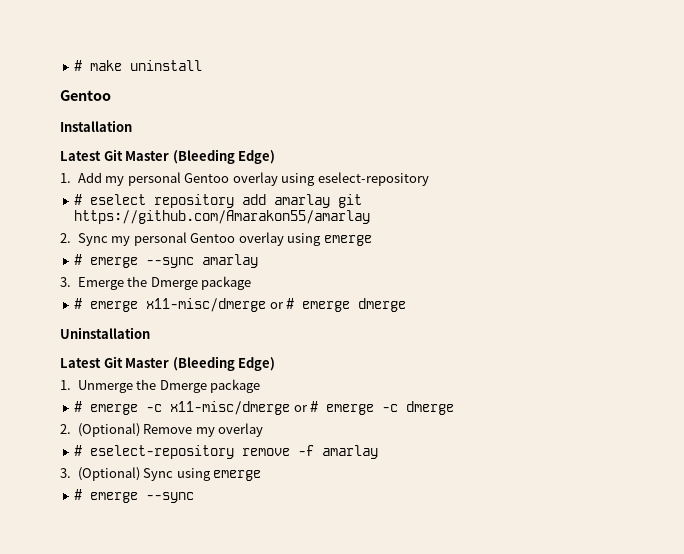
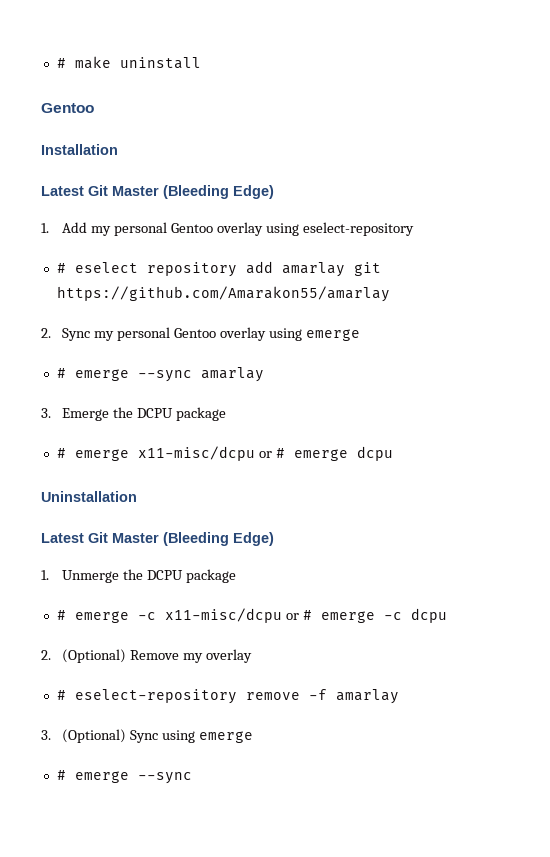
[150,276,252,290] [74,298,407,312] Dmerge package // # emerge x11-misc/dmerge or # emerge dmerge -> [136,407,226,421] [56,446,393,461] DCPU package // # emerge x11-misc/dcpu or # emerge dcpu
[159,380,207,393] Dmerge -> [146,570,183,580] DCPU
[170,401,291,415] x11-misc/dmerge -> [164,608,282,623] x11-misc/dcpu
[406,401,455,415] dmerge -> [410,608,447,623] dcpu

